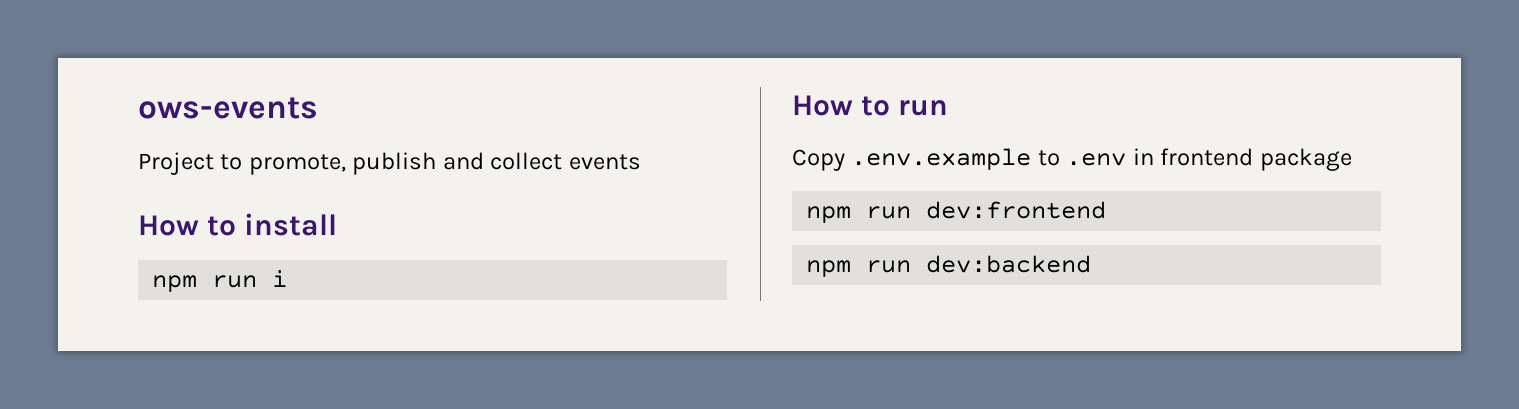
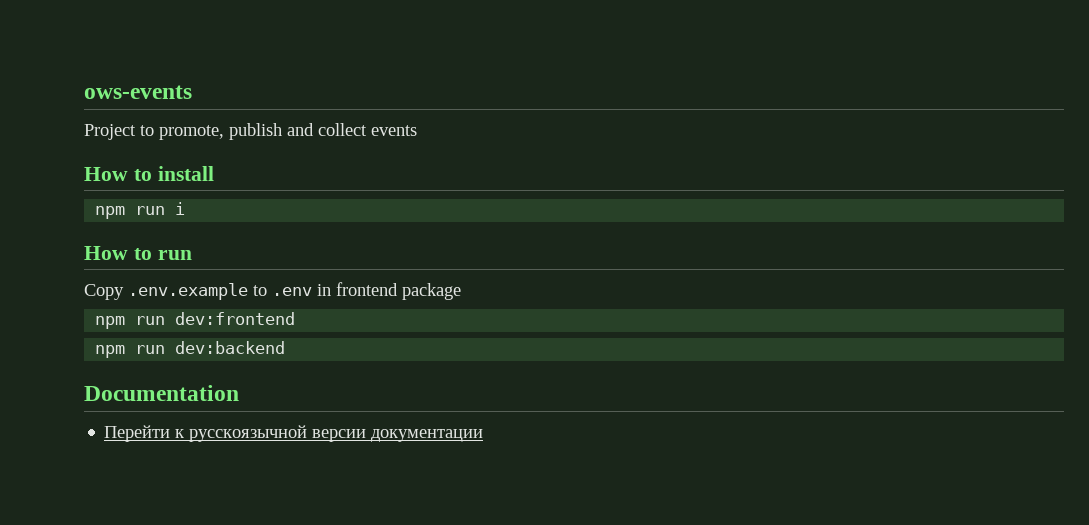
(1092, 264) none -> [84,385,239,401] [104,425,484,442] // Documentation // Перейти к русскоязычной версии документации

